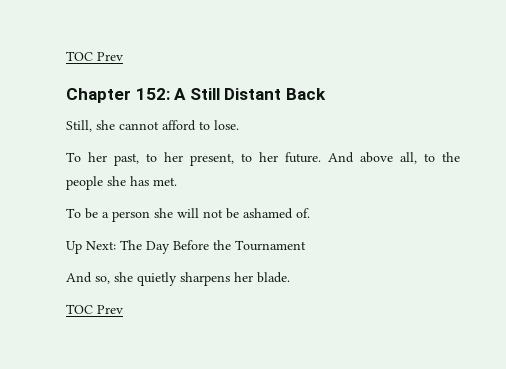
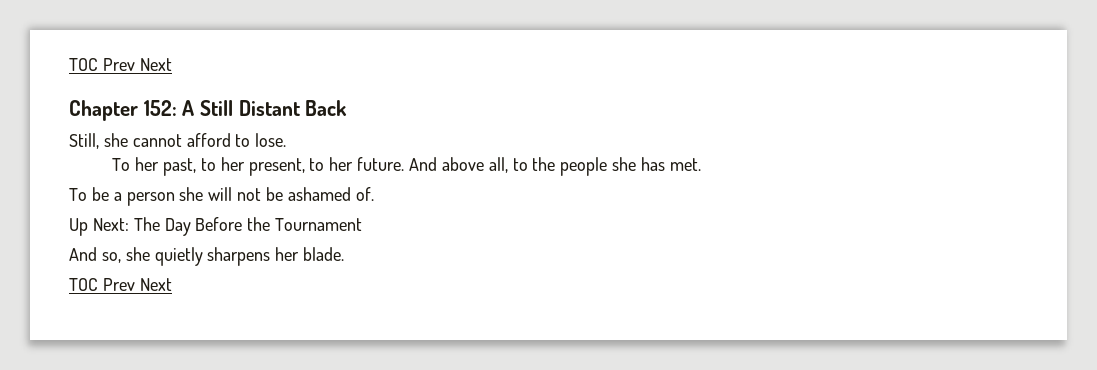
[66,51,123,61] TOC Prev -> [69,58,172,71] TOC Prev Next
(123, 309) none -> [139,278,172,291] Next

